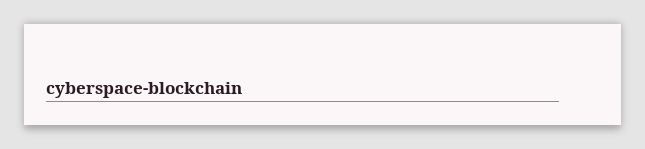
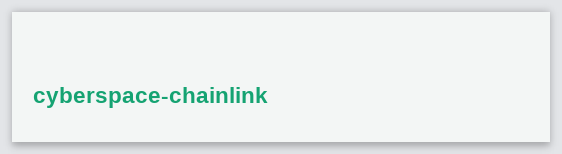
[46,82,242,98] cyberspace-blockchain -> [33,87,268,108] cyberspace-chainlink

